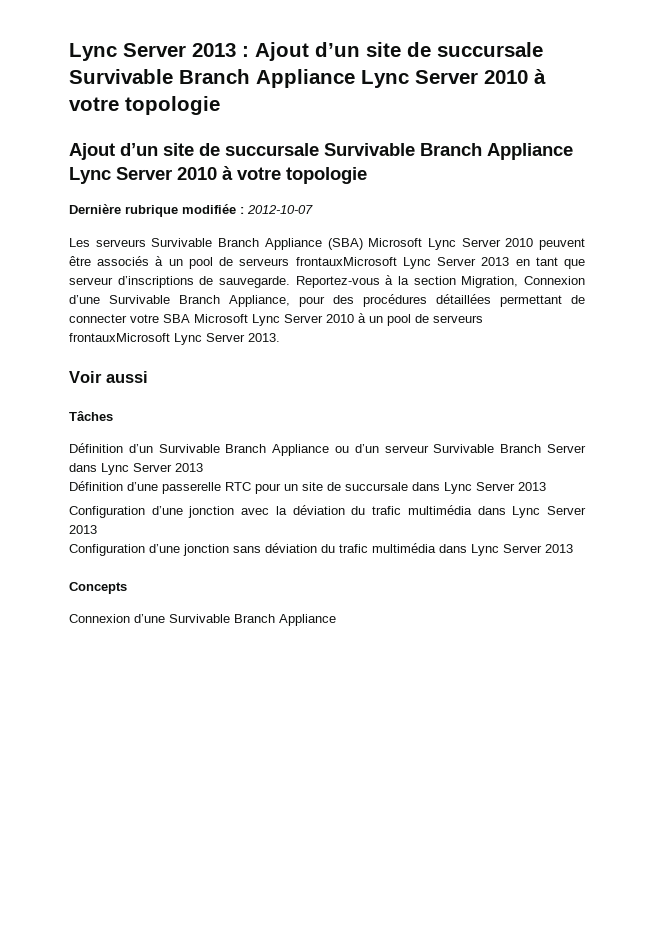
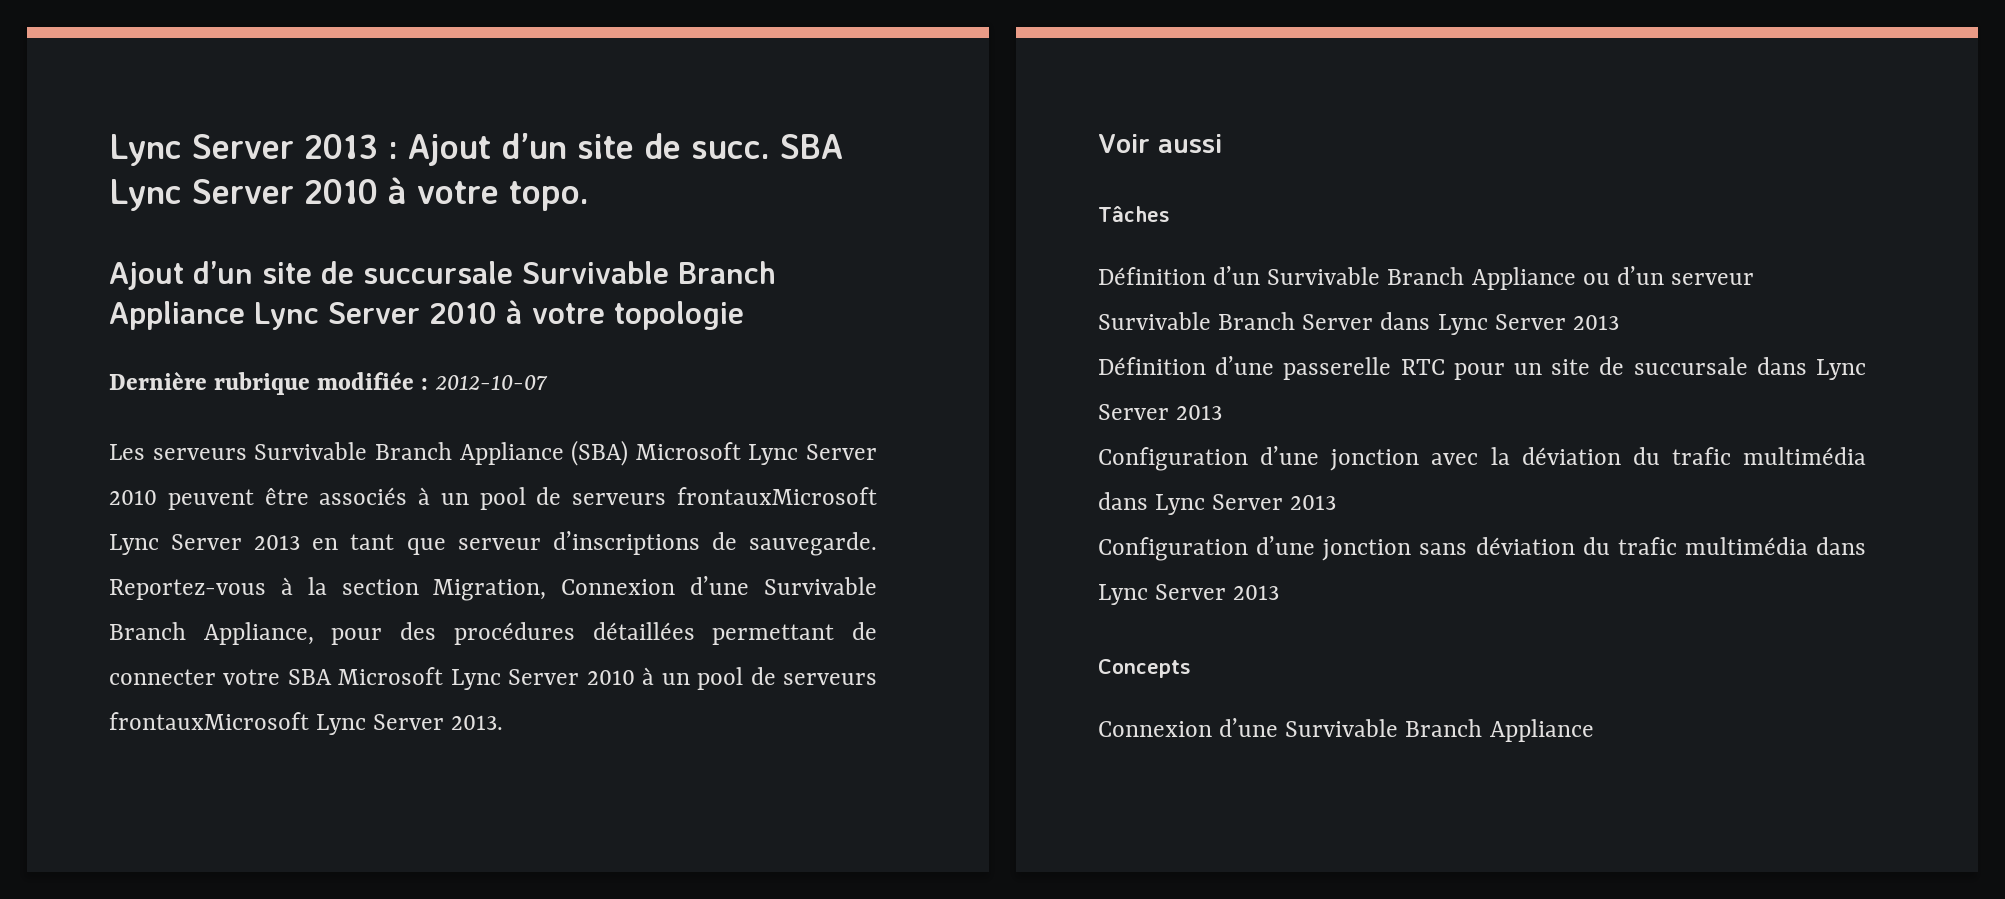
[437,42,543,57] [69,69,546,88] [69,96,220,115] succursale Survivable Branch Appliance Lync Server 2010 à votre topologie -> [690,134,843,159] [109,177,589,211] succ. SBA Lync Server 2010 à votre topo.

